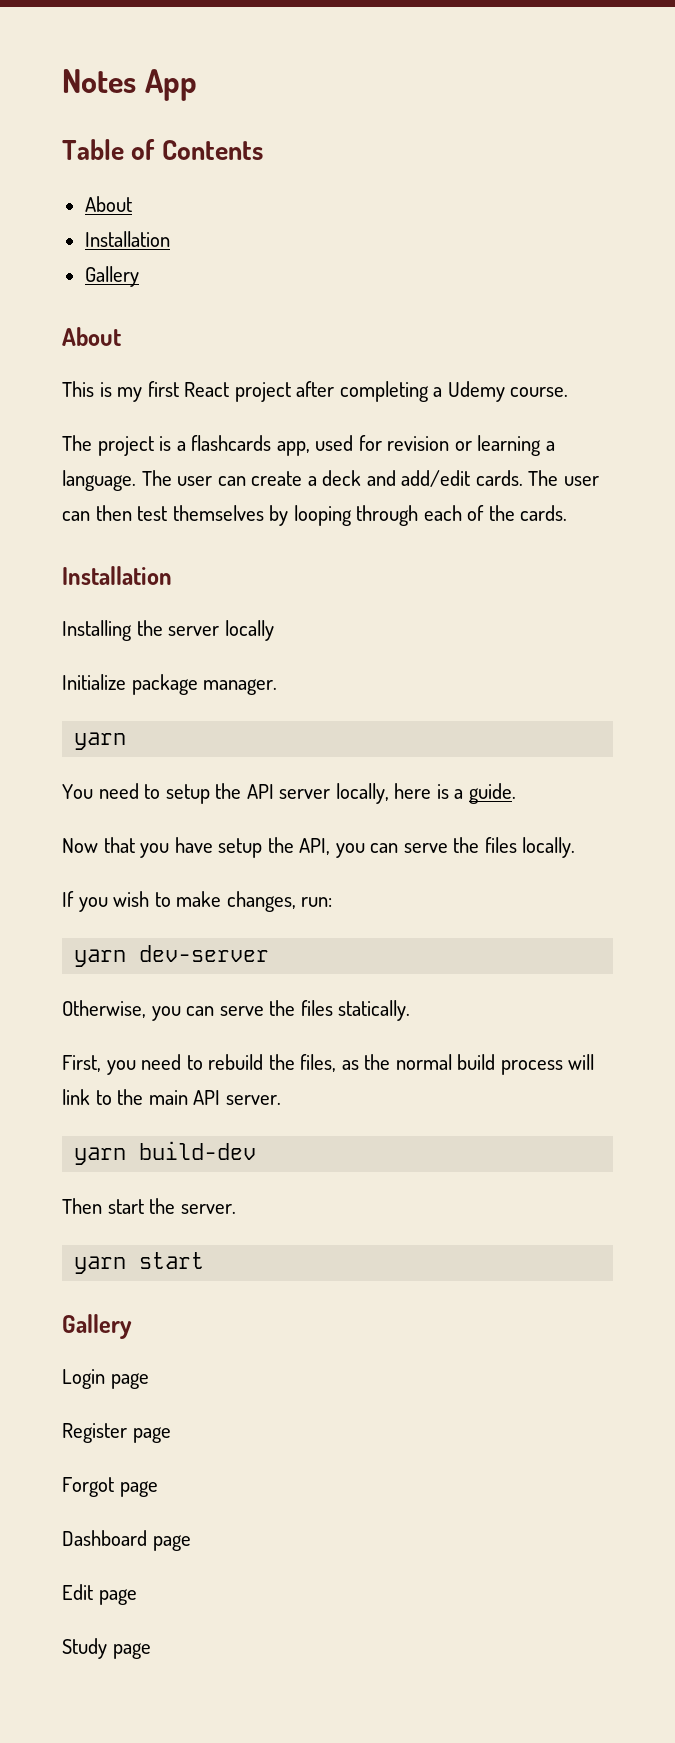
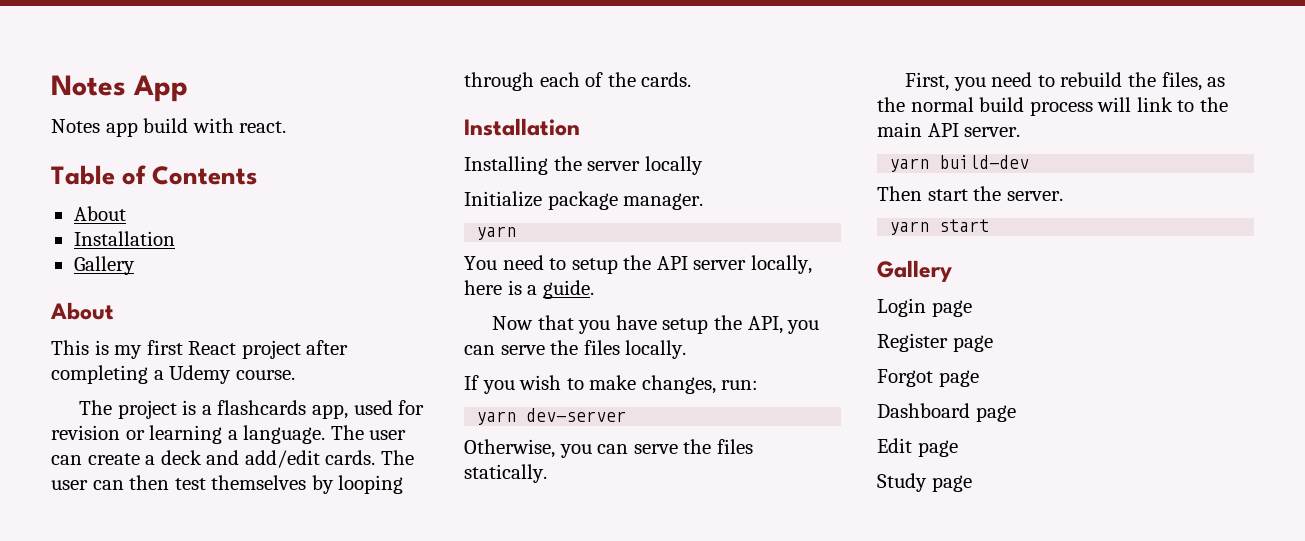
(197, 85) none -> [51,118,287,137] // Notes app build with react.

